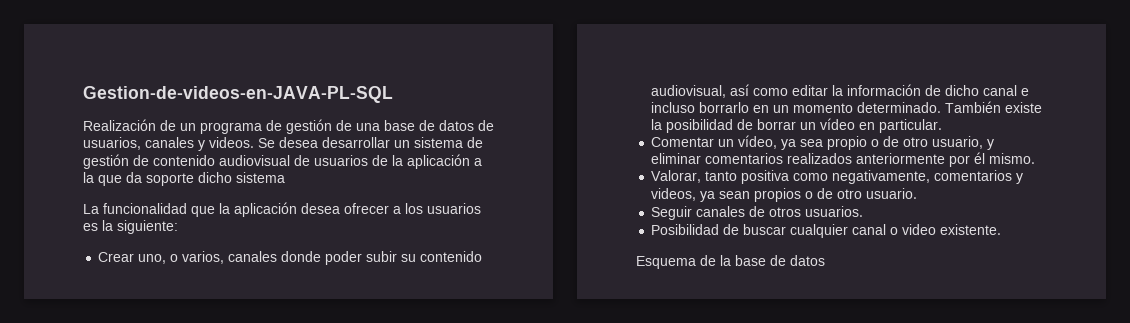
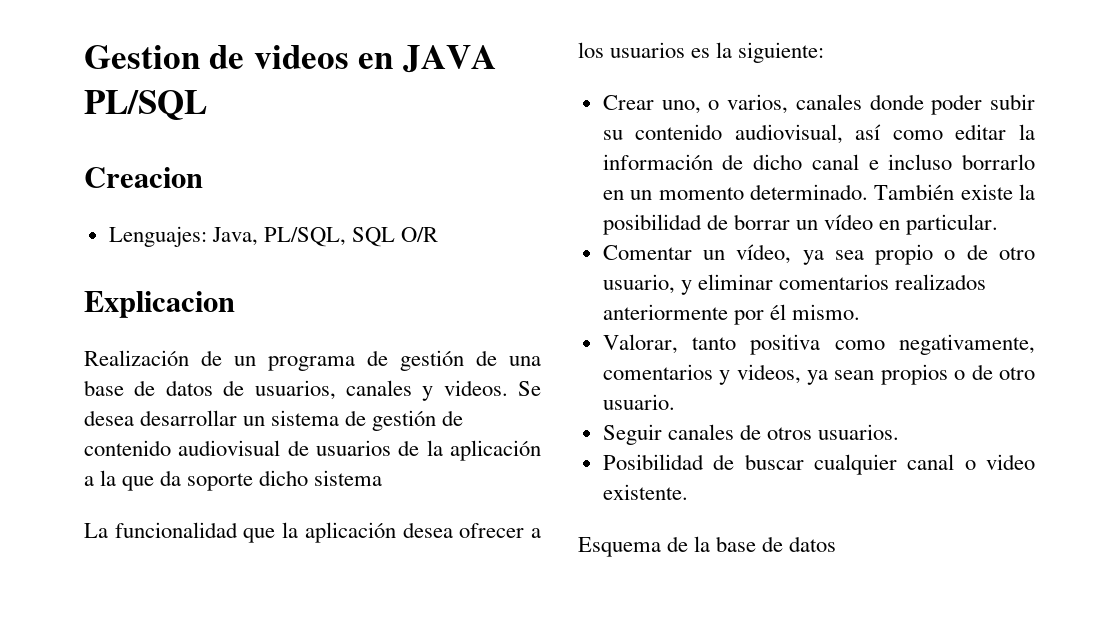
[83,86,393,103] Gestion-de-videos-en-JAVA-PL-SQL -> [84,45,496,73] [84,90,207,120] [84,167,203,188] [108,226,439,247] [84,291,235,318] Gestion de videos en JAVA PL/SQL // Creacion // Lenguajes: Java, PL/SQL, SQL O/R // Explicacion

